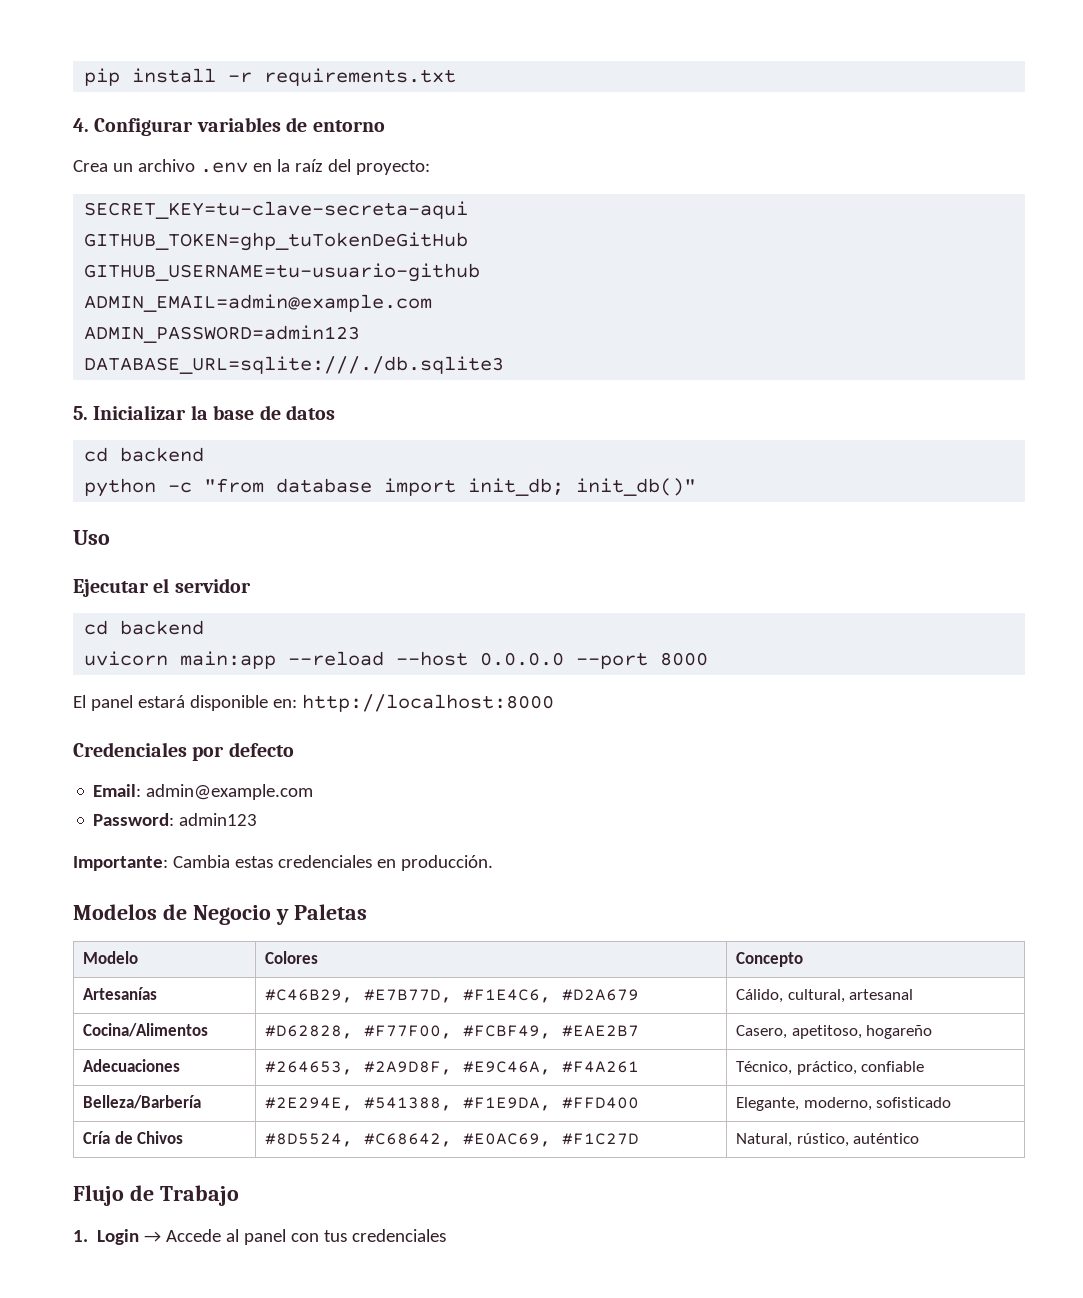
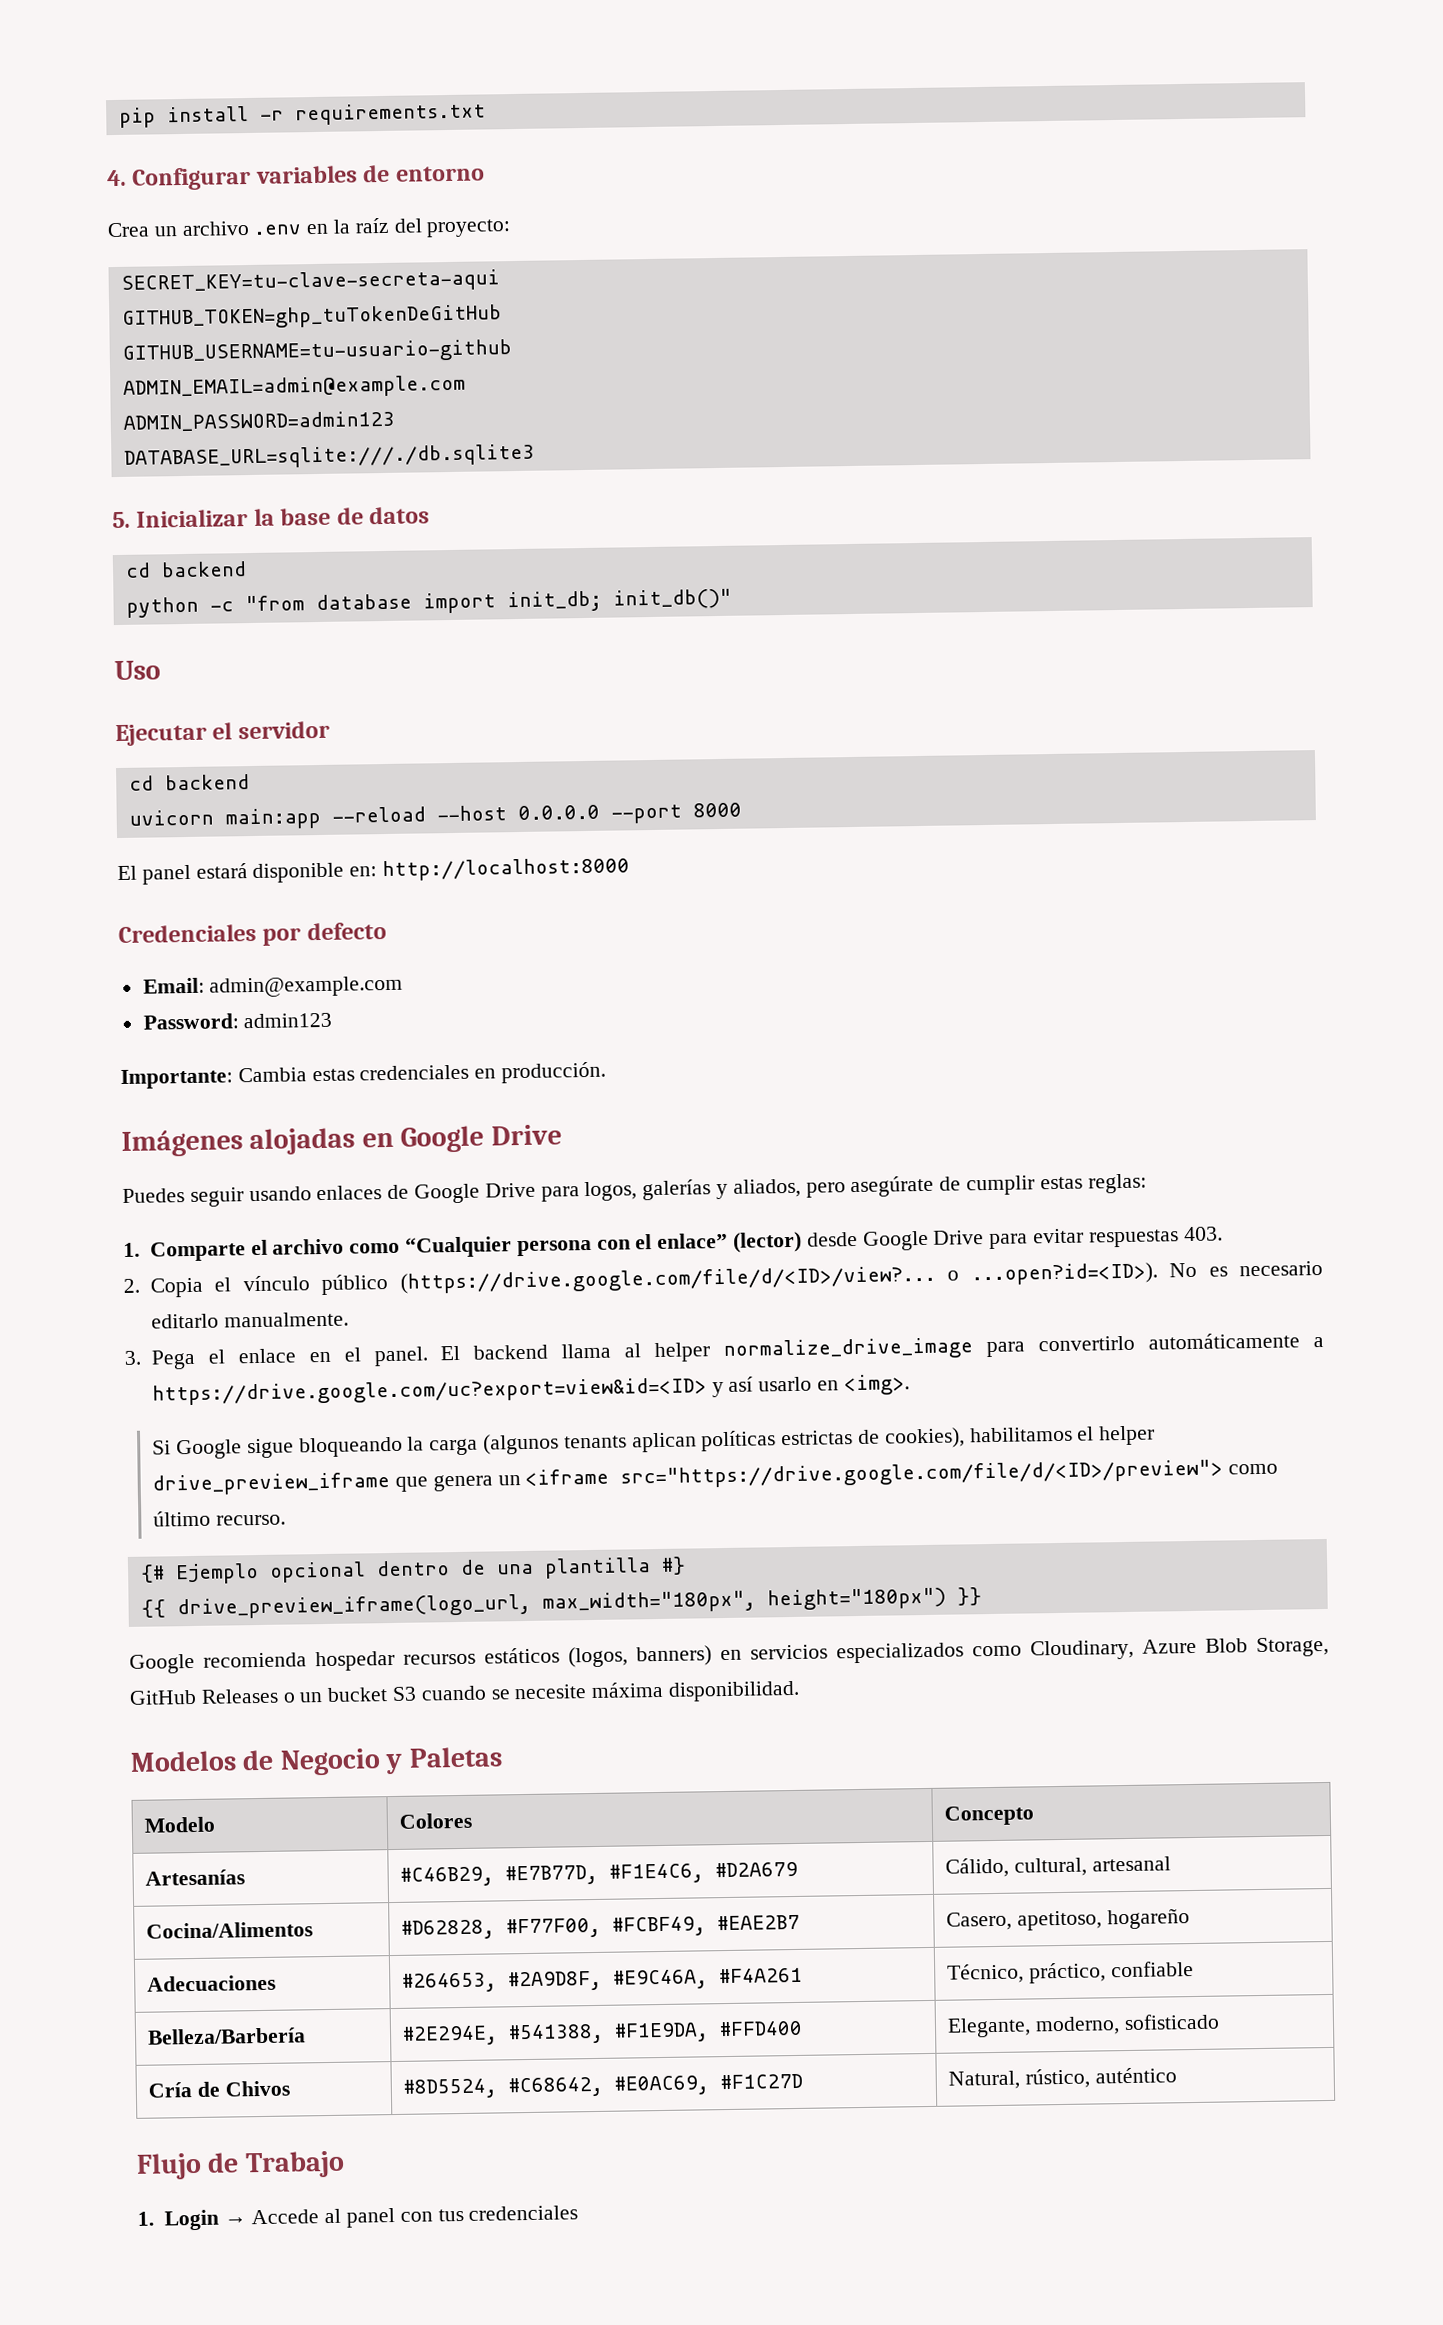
(493, 863) none -> [121,1124,562,1157] [122,1173,1147,1207] [123,1226,1223,1262] [123,1260,1323,1298] [150,1311,349,1329] [124,1332,1325,1370] [151,1374,910,1406] [152,1425,1156,1460] [152,1459,1279,1496] [153,1510,286,1527] [139,1556,686,1585] [140,1587,982,1620] [129,1636,1329,1674] [129,1680,801,1705] // Imágenes alojadas en Google Drive // Puedes seguir usando enlaces de Google Drive para logos, galerías y aliados, pero asegúrate de cumplir estas reglas: // 1. Comparte el archivo como “Cualquier persona con el enlace” (lector) desde Google Drive para evitar respuestas 403. // 2. Copia el vínculo público (https://drive.google.com/file/d/<ID>/view?... o ...open?id=<ID>). No es necesario editarlo manualmente. // 3. Pega el enlace en el panel. El backend llama al helper normalize_drive_image para convertirlo automáticamente a https://drive.google.com/uc?export=view&id=<ID> y así usarlo en <img>. // Si Google sigue bloqueando la carga (algunos tenants aplican políticas estrictas de cookies), habilitamos el helper drive_preview_iframe que genera un <iframe src="https://drive.google.com/file/d/<ID>/preview"> como último recurso. // {# Ejemplo opcional dentro de una plantilla #} // {{ drive_preview_iframe(logo_url, max_width="180px", height="180px") }} // Google recomienda hospedar recursos estáticos (logos, banners) en servicios especializados como Cloudinary, Azure Blob Storage, GitHub Releases o un bucket S3 cuando se necesite máxima disponibilidad.

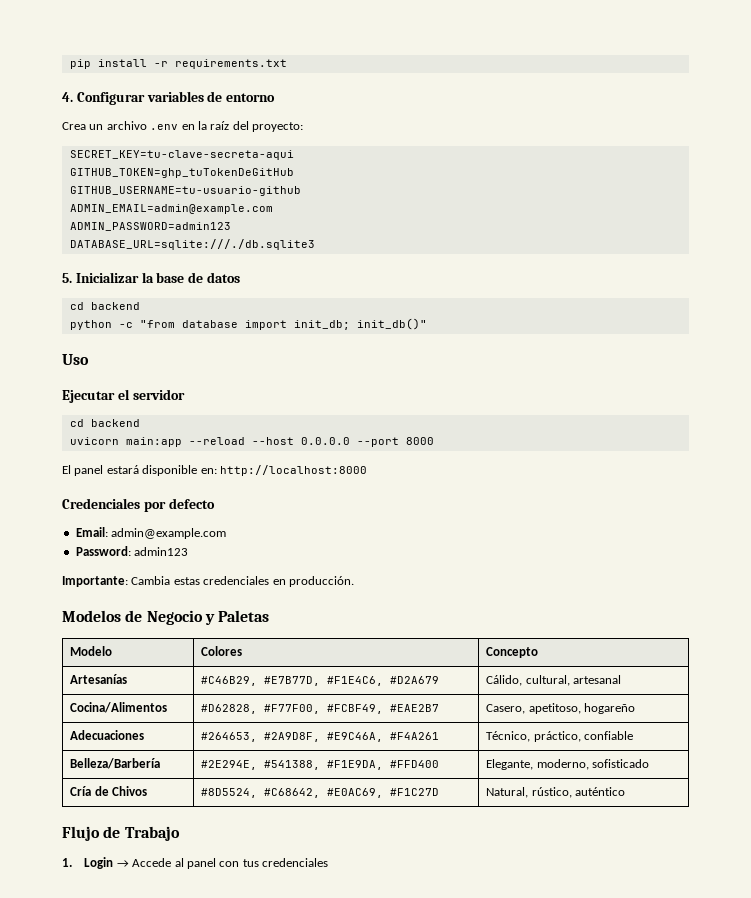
[121,1124,562,1157] [122,1173,1147,1207] [123,1226,1223,1262] [123,1260,1323,1298] [150,1311,349,1329] [124,1332,1325,1370] [151,1374,910,1406] [152,1425,1156,1460] [152,1459,1279,1496] [153,1510,286,1527] [139,1556,686,1585] [140,1587,982,1620] [129,1636,1329,1674] [129,1680,801,1705] // Imágenes alojadas en Google Drive // Puedes seguir usando enlaces de Google Drive para logos, galerías y aliados, pero asegúrate de cumplir estas reglas: // 1. Comparte el archivo como “Cualquier persona con el enlace” (lector) desde Google Drive para evitar respuestas 403. // 2. Copia el vínculo público (https://drive.google.com/file/d/<ID>/view?... o ...open?id=<ID>). No es necesario editarlo manualmente. // 3. Pega el enlace en el panel. El backend llama al helper normalize_drive_image para convertirlo automáticamente a https://drive.google.com/uc?export=view&id=<ID> y así usarlo en <img>. // Si Google sigue bloqueando la carga (algunos tenants aplican políticas estrictas de cookies), habilitamos el helper drive_preview_iframe que genera un <iframe src="https://drive.google.com/file/d/<ID>/preview"> como último recurso. // {# Ejemplo opcional dentro de una plantilla #} // {{ drive_preview_iframe(logo_url, max_width="180px", height="180px") }} // Google recomienda hospedar recursos estáticos (logos, banners) en servicios especializados como Cloudinary, Azure Blob Storage, GitHub Releases o un bucket S3 cuando se necesite máxima disponibilidad. -> (354, 581) none

